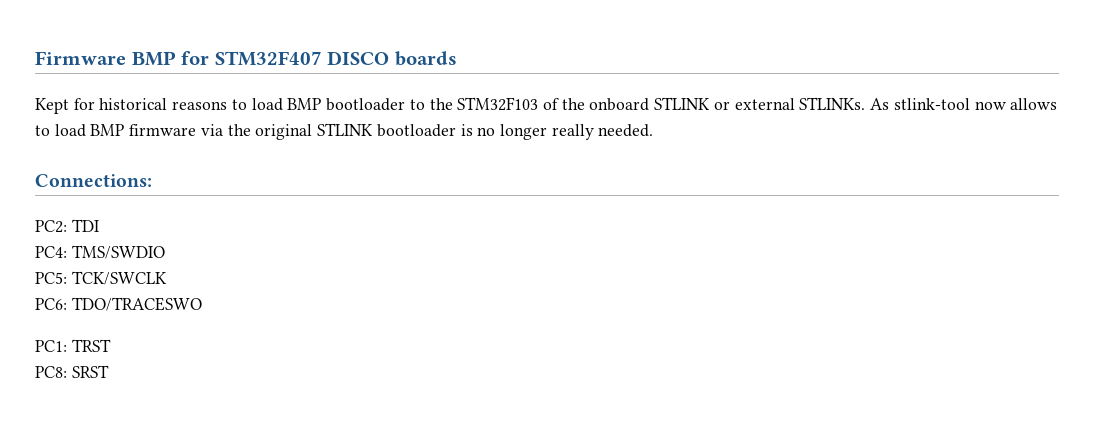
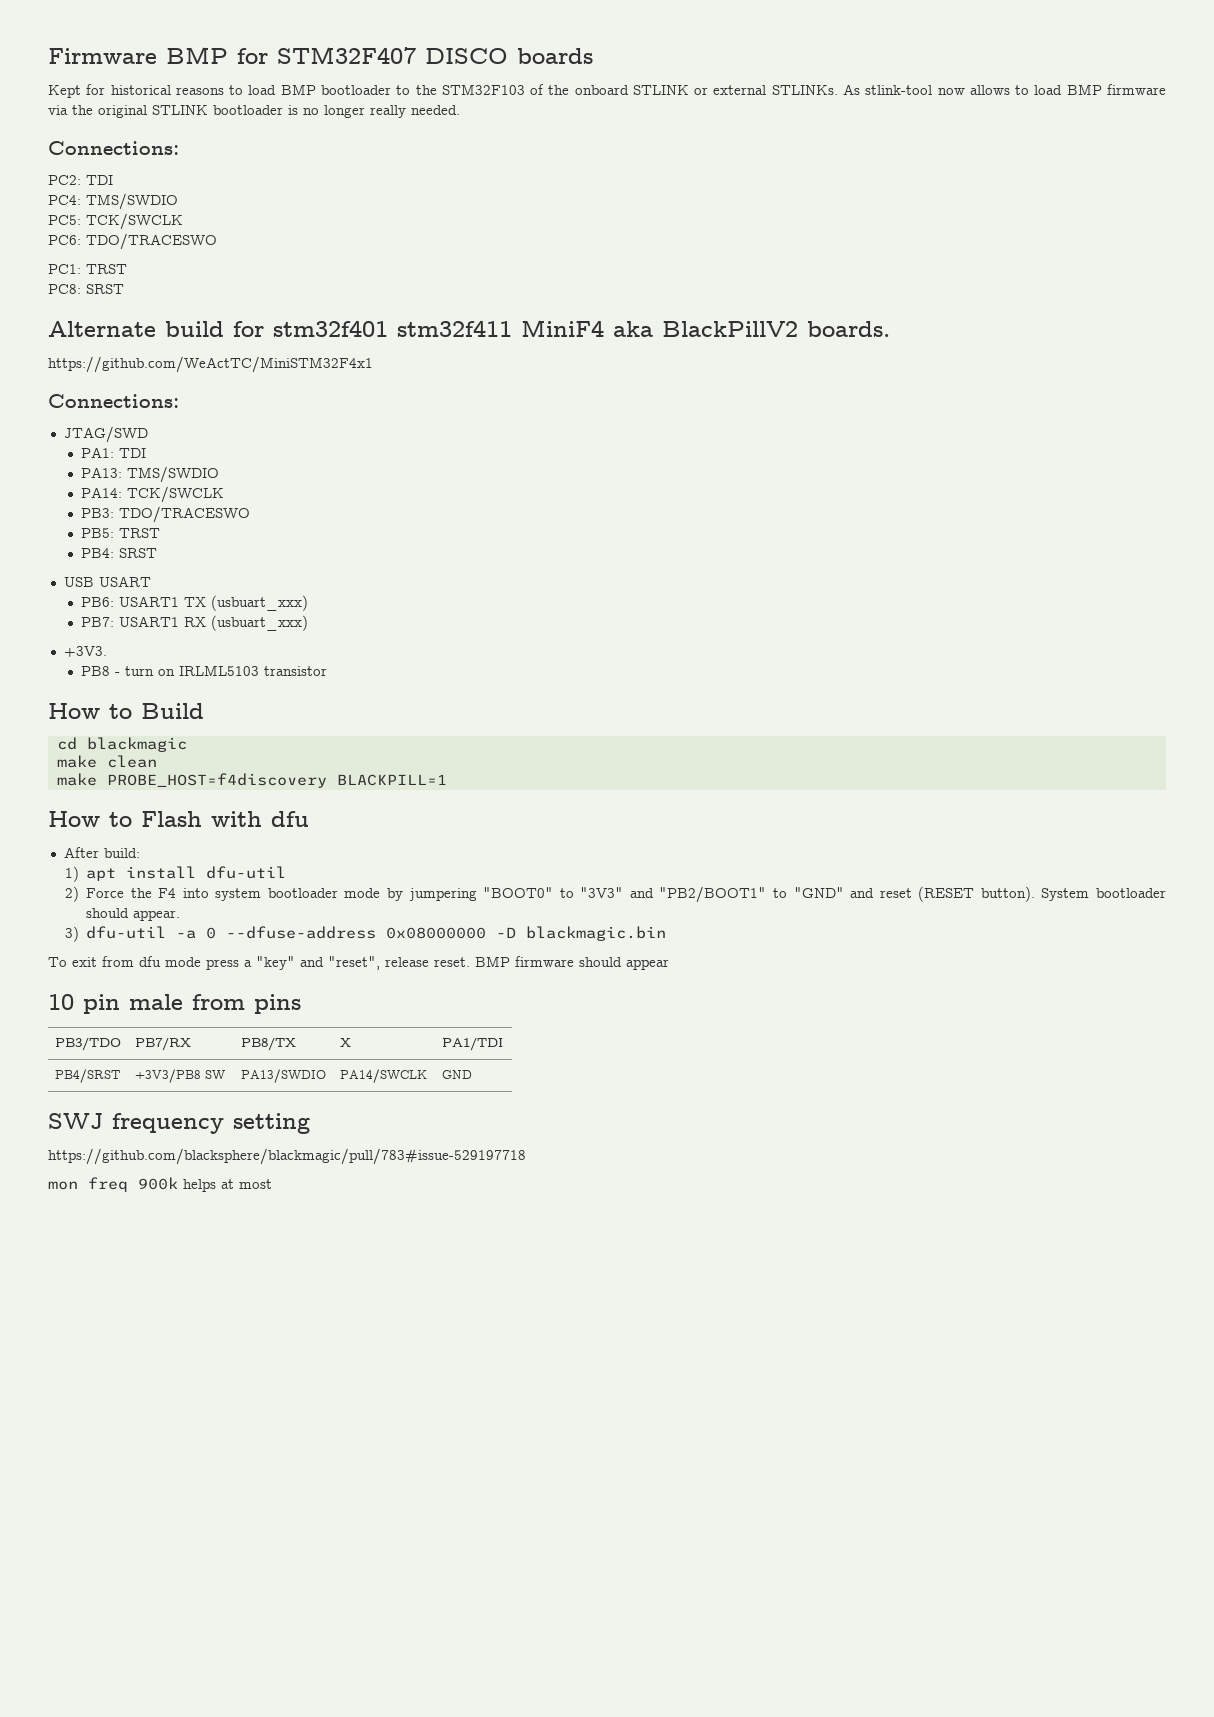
(109, 371) none -> [48,320,890,337] [48,356,373,373] [48,394,179,408] [63,426,148,443] [80,447,146,458] [80,466,219,483] [80,486,224,503] [80,506,250,523] [80,528,160,538] [80,548,157,558] [63,576,151,587] [80,595,308,611] [80,615,308,631] [63,646,107,657] [80,665,327,676] [48,703,204,719] [56,737,187,752] [56,755,157,768] [56,773,447,788] [48,811,309,827] [63,847,140,858] [64,866,287,882] [64,886,1167,903] [86,908,181,921] [64,926,667,942] [48,956,669,970] [48,994,301,1014] [54,1037,121,1051] [134,1037,191,1051] [240,1037,296,1051] [339,1038,351,1047] [441,1037,503,1051] [54,1069,120,1083] [134,1069,225,1083] [240,1069,326,1083] [339,1069,427,1083] [441,1070,472,1079] [48,1113,310,1134] [48,1148,526,1165] [48,1177,272,1192] // Alternate build for stm32f401 stm32f411 MiniF4 aka BlackPillV2 boards. // https://github.com/WeActTC/MiniSTM32F4x1 // Connections: // JTAG/SWD // PA1: TDI // PA13: TMS/SWDIO // PA14: TCK/SWCLK // PB3: TDO/TRACESWO // PB5: TRST // PB4: SRST // USB USART // PB6: USART1 TX (usbuart_xxx) // PB7: USART1 RX (usbuart_xxx) // +3V3. // PB8 - turn on IRLML5103 transistor // How to Build // cd blackmagic // make clean // make PROBE_HOST=f4discovery BLACKPILL=1 // How to Flash with dfu // After build: // 1) apt install dfu-util // 2) Force the F4 into system bootloader mode by jumpering "BOOT0" to "3V3" and "PB2/BOOT1" to "GND" and reset (RESET button). System bootloader should appear. // 3) dfu-util -a 0 --dfuse-address 0x08000000 -D blackmagic.bin // To exit from dfu mode press a "key" and "reset", release reset. BMP firmware should appear // 10 pin male from pins // PB3/TDO | PB7/RX | PB8/TX | X | PA1/TDI // PB4/SRST | +3V3/PB8 SW | PA13/SWDIO | PA14/SWCLK | GND // SWJ frequency setting // https://github.com/blacksphere/blackmagic/pull/783#issue-529197718 // mon freq 900k helps at most

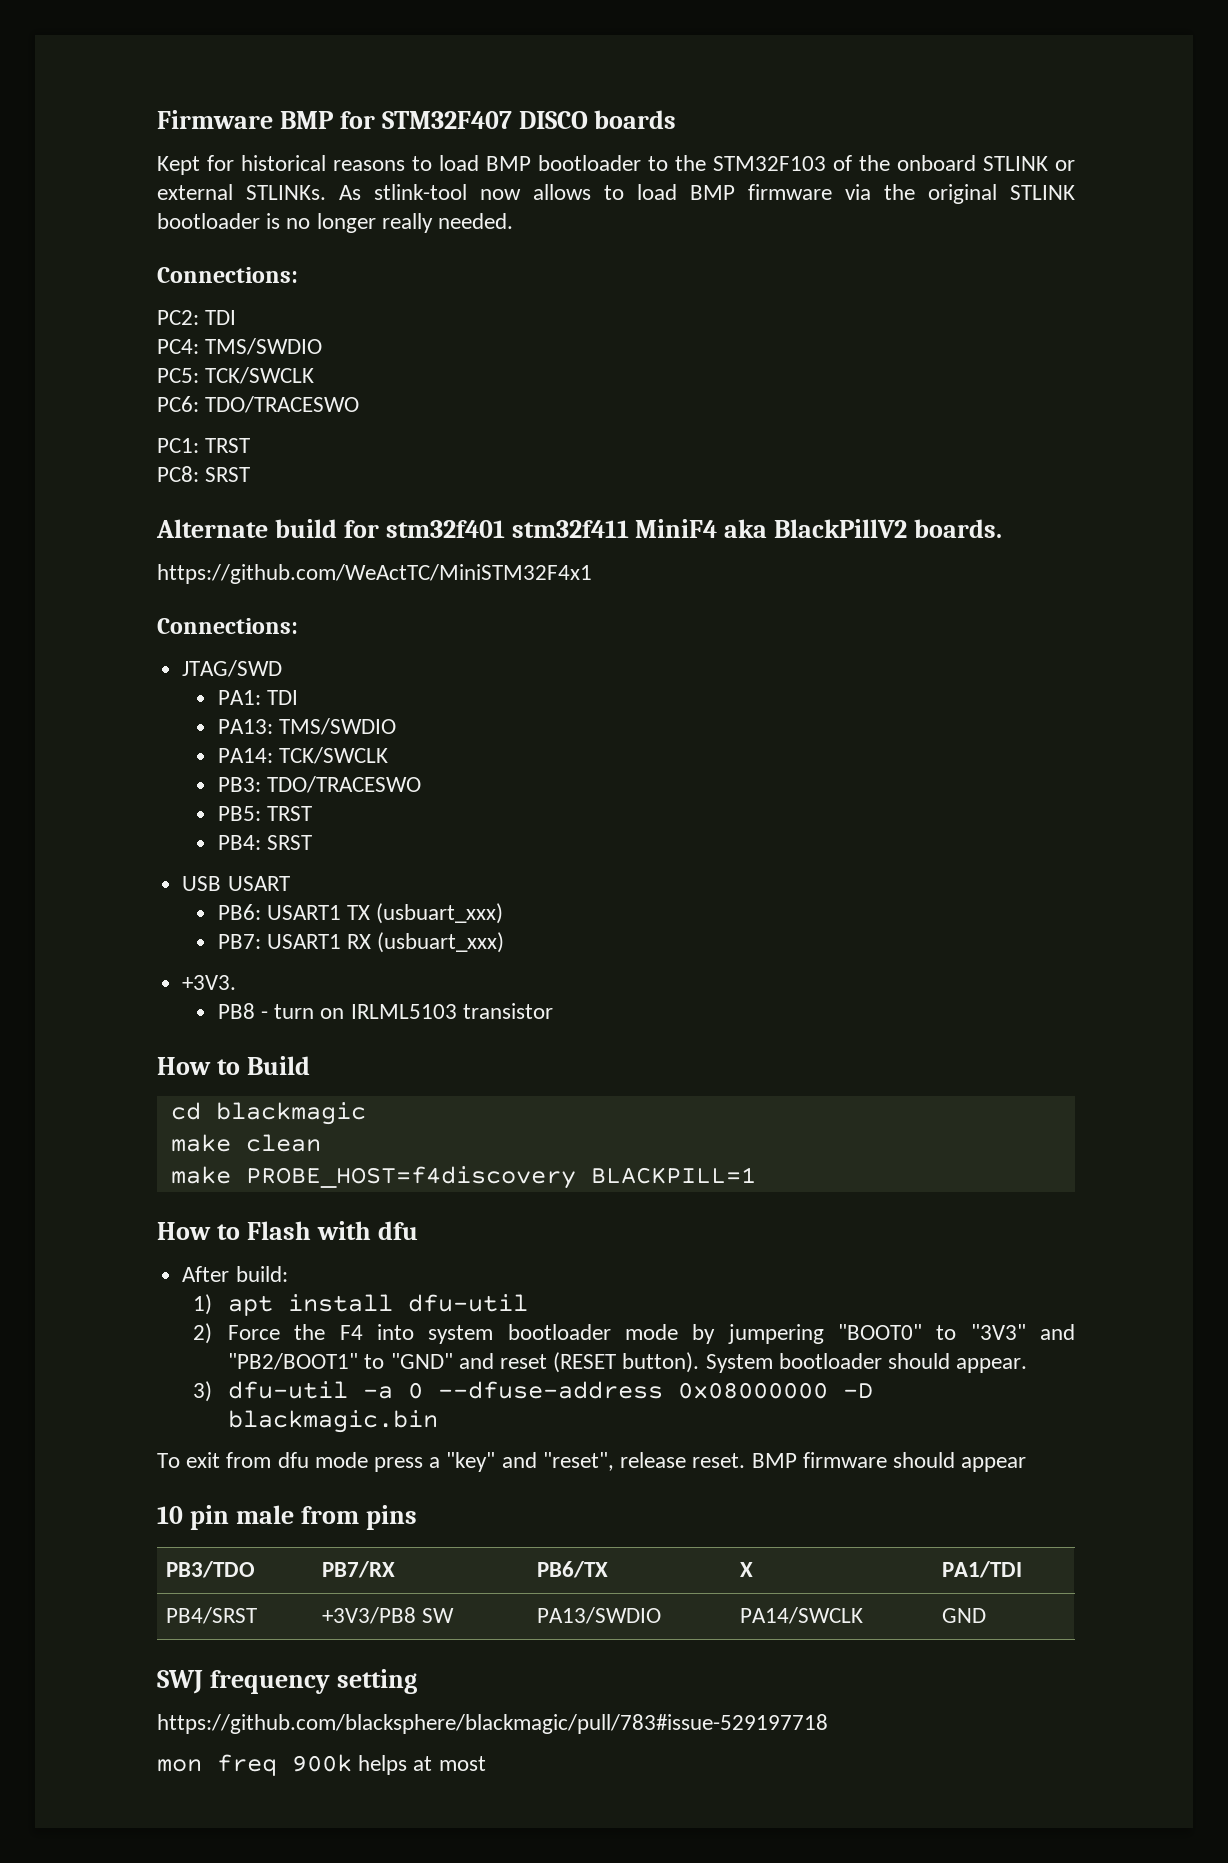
[240,1037,296,1051] PB8/TX -> [537,1561,609,1578] PB6/TX

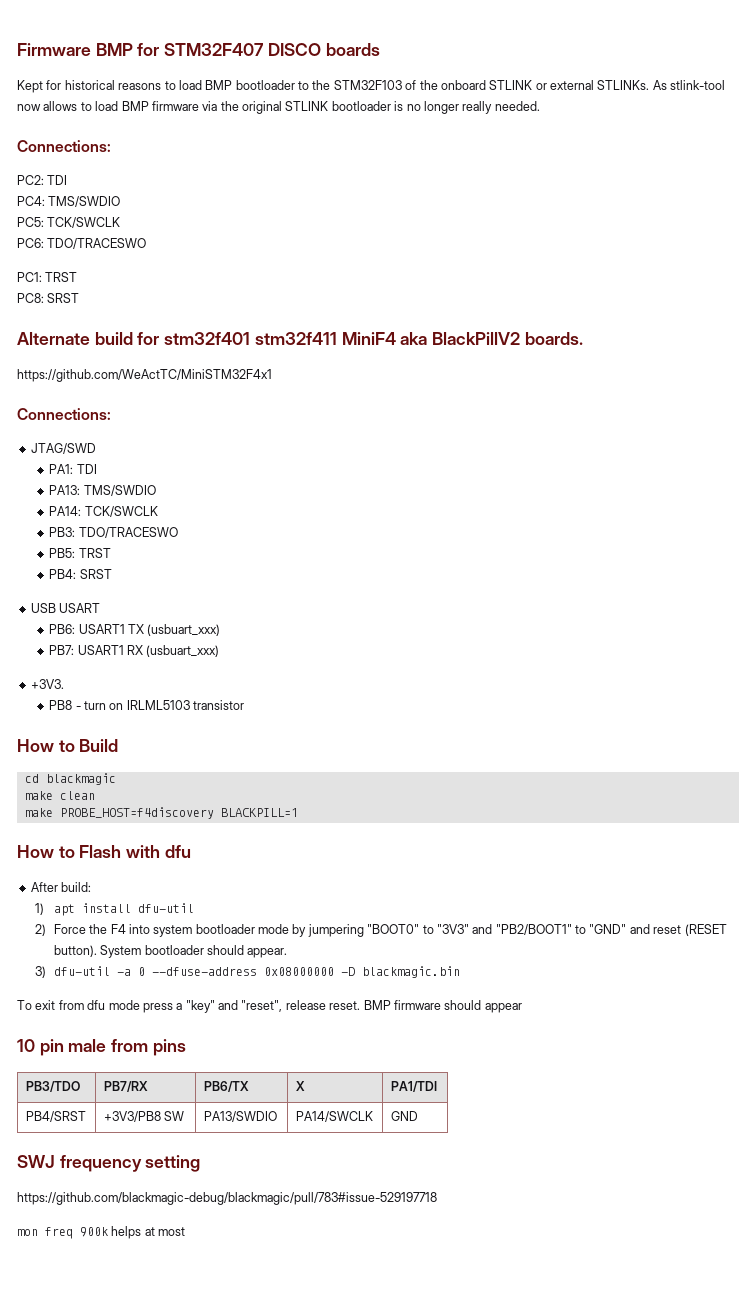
[157,1714,828,1734] https://github.com/blacksphere/blackmagic/pull/783#issue-529197718 -> [17,1192,437,1205] https://github.com/blackmagic-debug/blackmagic/pull/783#issue-529197718

